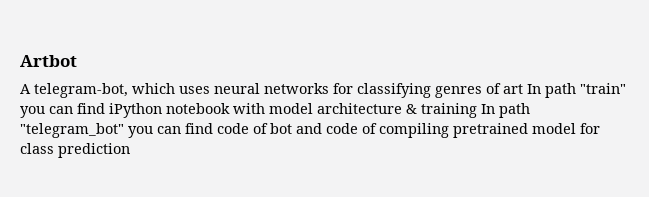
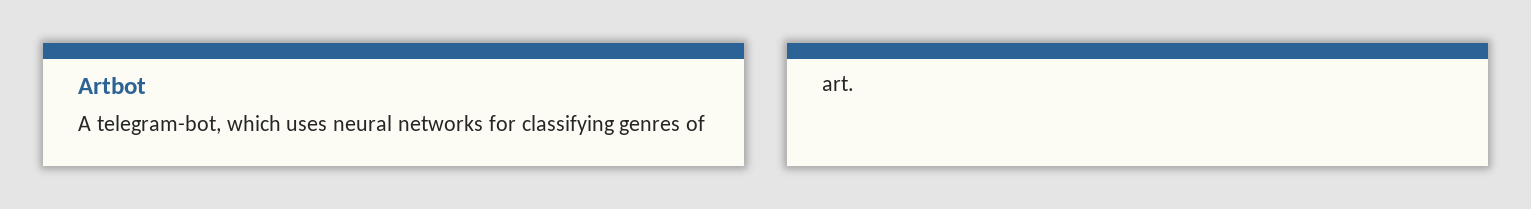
[503,83,626,98] [20,103,530,118] [20,123,600,138] [20,143,130,158] art In path "train" you can find iPython notebook with model architecture & training In path "telegram_bot" you can find code of bot and code of compiling pretrained model for class prediction -> [822,76,854,91] art.

